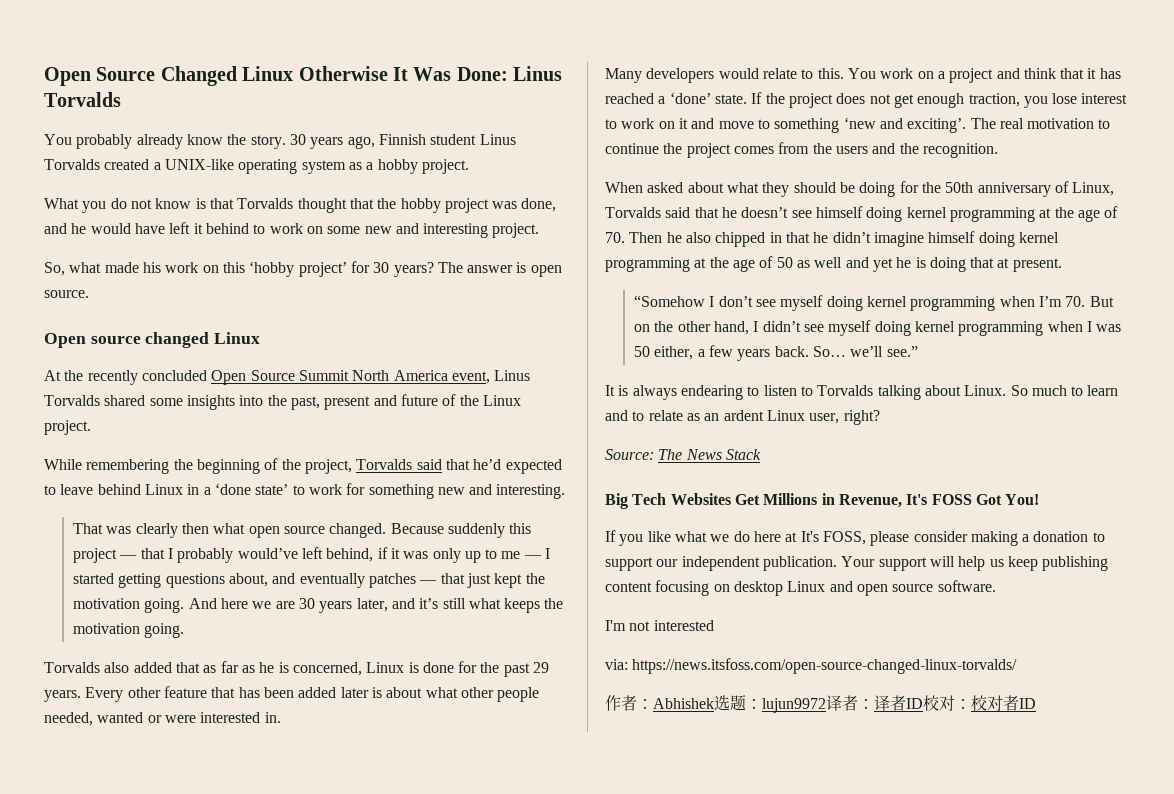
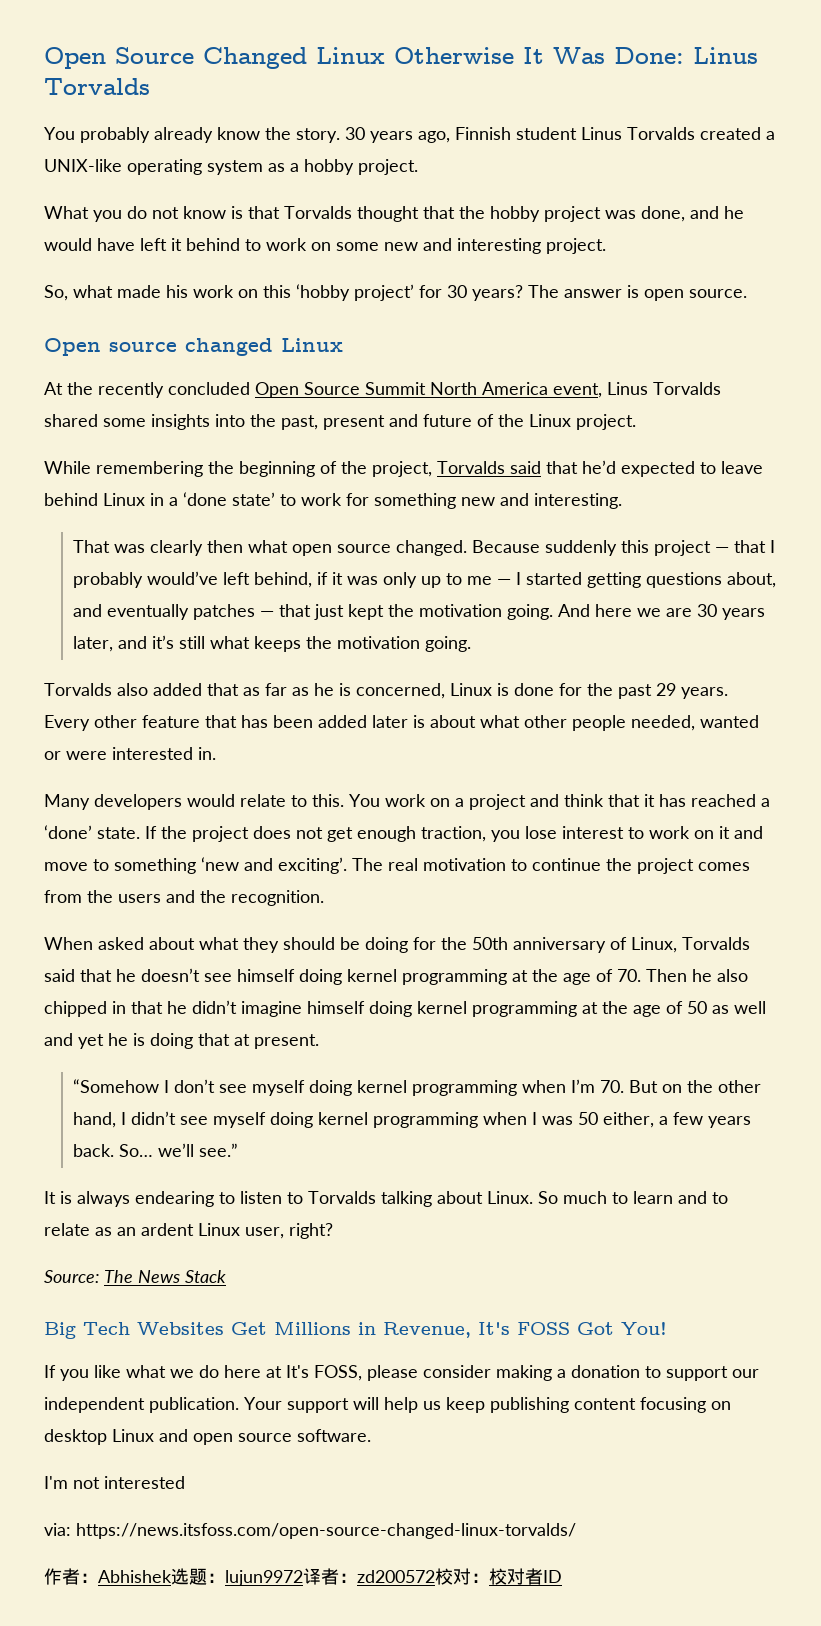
[874,695,923,711] 译者ID -> [357,1570,435,1583] zd200572

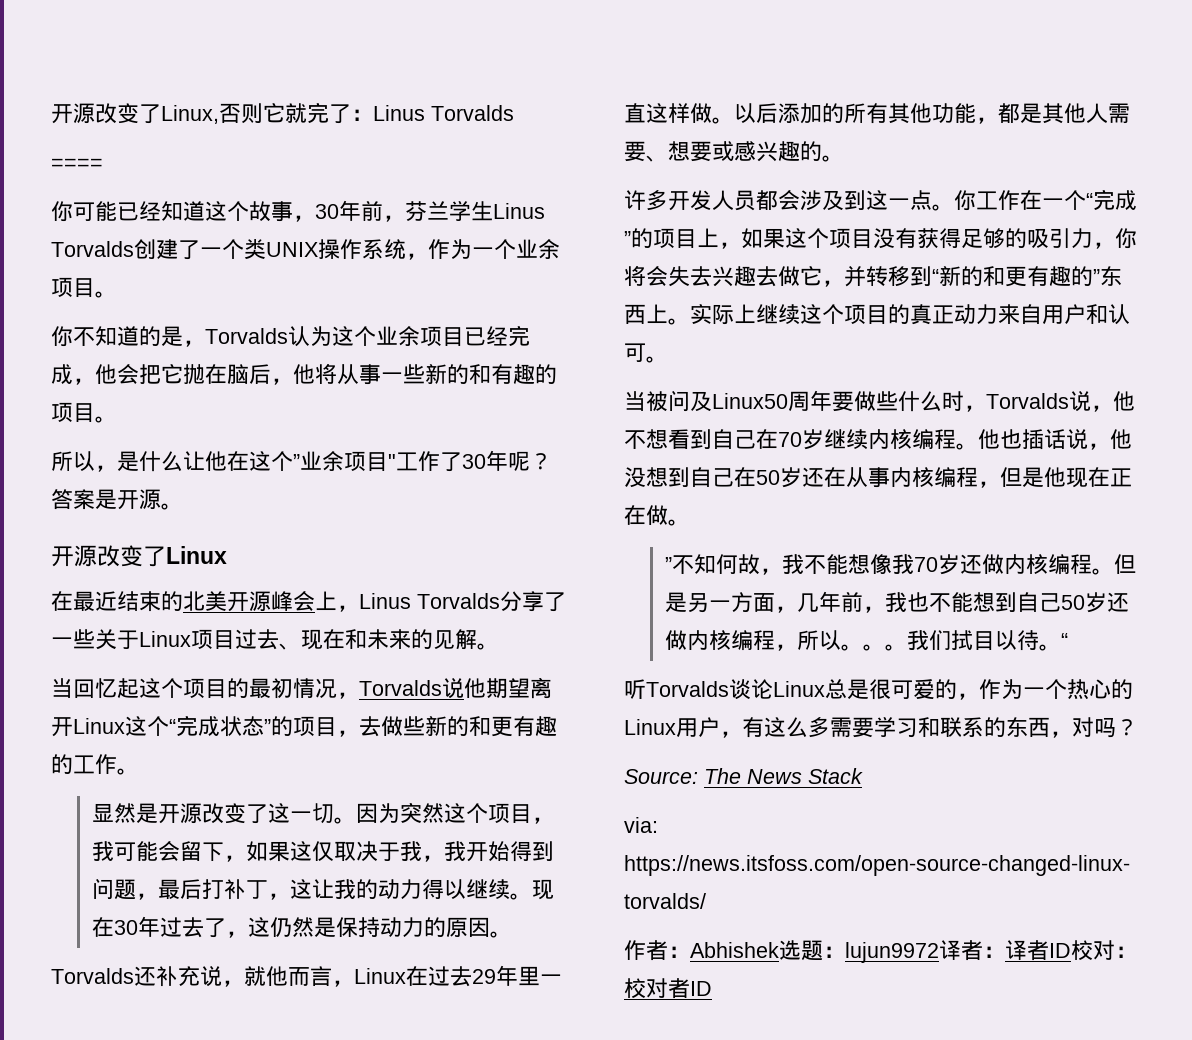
[44,47,758,69] [44,78,150,95] [44,127,775,143] [44,159,418,175] [44,206,744,222] [44,238,606,254] [44,284,747,301] [44,338,343,356] [44,382,721,398] [44,414,636,430] [44,460,763,477] [44,492,622,509] [73,540,776,556] [73,571,777,588] [73,604,766,620] [73,635,472,652] [44,683,728,699] [44,715,759,731] [44,747,216,760] [44,794,770,810] [44,825,763,842] [44,857,750,874] [44,890,324,906] [44,937,750,953] [44,968,748,985] [44,1000,766,1017] [44,1033,319,1049] [73,1079,762,1096] [73,1111,752,1128] [73,1143,239,1157] [44,1191,728,1207] [44,1223,333,1239] [44,1270,226,1283] [44,1322,667,1339] [44,1365,759,1381] [44,1397,731,1413] [44,1429,371,1445] [44,1476,185,1489] Open Source Changed Linux Otherwise It Was Done: Linus Torvalds // You probably already know the story. 30 years ago, Finnish student Linus Torvalds created a UNIX-like operating system as a hobby project. // What you do not know is that Torvalds thought that the hobby project was done, and he would have left it behind to work on some new and interesting project. // So, what made his work on this ‘hobby project’ for 30 years? The answer is open source. // Open source changed Linux // At the recently concluded Open Source Summit North America event, Linus Torvalds shared some insights into the past, present and future of the Linux project. // While remembering the beginning of the project, Torvalds said that he’d expected to leave behind Linux in a ‘done state’ to work for something new and interesting. // That was clearly then what open source changed. Because suddenly this project — that I probably would’ve left behind, if it was only up to me — I started getting questions about, and eventually patches — that just kept the motivation going. And here we are 30 years later, and it’s still what keeps the motivation going. // Torvalds also added that as far as he is concerned, Linux is done for the past 29 years. Every other feature that has been added later is about what other people needed, wanted or were interested in. // Many developers would relate to this. You work on a project and think that it has reached a ‘done’ state. If the project does not get enough traction, you lose interest to work on it and move to something ‘new and exciting’. The real motivation to continue the project comes from the users and the recognition. // When asked about what they should be doing for the 50th anniversary of Linux, Torvalds said that he doesn’t see himself doing kernel programming at the age of 70. Then he also chipped in that he didn’t imagine himself doing kernel programming at the age of 50 as well and yet he is doing that at present. // “Somehow I don’t see myself doing kernel programming when I’m 70. But on the other hand, I didn’t see myself doing kernel programming when I was 50 either, a few years back. So… we’ll see.” // It is always endearing to listen to Torvalds talking about Linux. So much to learn and to relate as an ardent Linux user, right? // Source: The News Stack // Big Tech Websites Get Millions in Revenue, It's FOSS Got You! // If you like what we do here at It's FOSS, please consider making a donation to support our independent publication. Your support will help us keep publishing content focusing on desktop Linux and open source software. // I'm not interested -> [51,102,514,124] [51,158,103,170] [51,200,545,222] [51,239,560,260] [51,277,117,298] [51,325,530,347] [51,363,557,385] [51,402,117,423] [51,450,552,472] [51,489,183,510] [51,545,227,567] [51,591,566,612] [51,629,499,650] [51,677,552,699] [51,715,557,737] [51,754,139,775] [91,802,554,824] [91,841,554,862] [91,878,554,900] [91,916,512,938] [51,965,562,987] [624,103,1130,124] [624,141,844,162] [624,189,1137,211] [624,228,1137,249] [624,265,1122,287] [624,304,1130,325] [624,343,668,363] [624,390,1135,412] [624,429,1132,450] [624,467,1132,488] [624,505,690,526] [664,554,1136,575] [664,591,1129,613] [664,630,1068,651] [624,679,1133,700] [624,717,1138,738] [624,768,863,784] 开源改变了Linux,否则它就完了：Linus Torvalds // ==== // 你可能已经知道这个故事，30年前，芬兰学生Linus Torvalds创建了一个类UNIX操作系统，作为一个业余项目。 // 你不知道的是，Torvalds认为这个业余项目已经完成，他会把它抛在脑后，他将从事一些新的和有趣的项目。 // 所以，是什么让他在这个”业余项目"工作了30年呢？答案是开源。 // 开源改变了Linux // 在最近结束的北美开源峰会上，Linus Torvalds分享了一些关于Linux项目过去、现在和未来的见解。 // 当回忆起这个项目的最初情况，Torvalds说他期望离开Linux这个“完成状态”的项目，去做些新的和更有趣的工作。 // 显然是开源改变了这一切。因为突然这个项目，我可能会留下，如果这仅取决于我，我开始得到问题，最后打补丁，这让我的动力得以继续。现在30年过去了，这仍然是保持动力的原因。 // Torvalds还补充说，就他而言，Linux在过去29年里一直这样做。以后添加的所有其他功能，都是其他人需要、想要或感兴趣的。 // 许多开发人员都会涉及到这一点。你工作在一个“完成”的项目上，如果这个项目没有获得足够的吸引力，你将会失去兴趣去做它，并转移到“新的和更有趣的”东西上。实际上继续这个项目的真正动力来自用户和认可。 // 当被问及Linux50周年要做些什么时，Torvalds说，他不想看到自己在70岁继续内核编程。他也插话说，他没想到自己在50岁还在从事内核编程，但是他现在正在做。 // ”不知何故，我不能想像我70岁还做内核编程。但是另一方面，几年前，我也不能想到自己50岁还做内核编程，所以。。。我们拭目以待。“ // 听Torvalds谈论Linux总是很可爱的，作为一个热心的Linux用户，有这么多需要学习和联系的东西，对吗？ // Source: The News Stack
[357,1570,435,1583] zd200572 -> [1005,940,1071,961] 译者ID

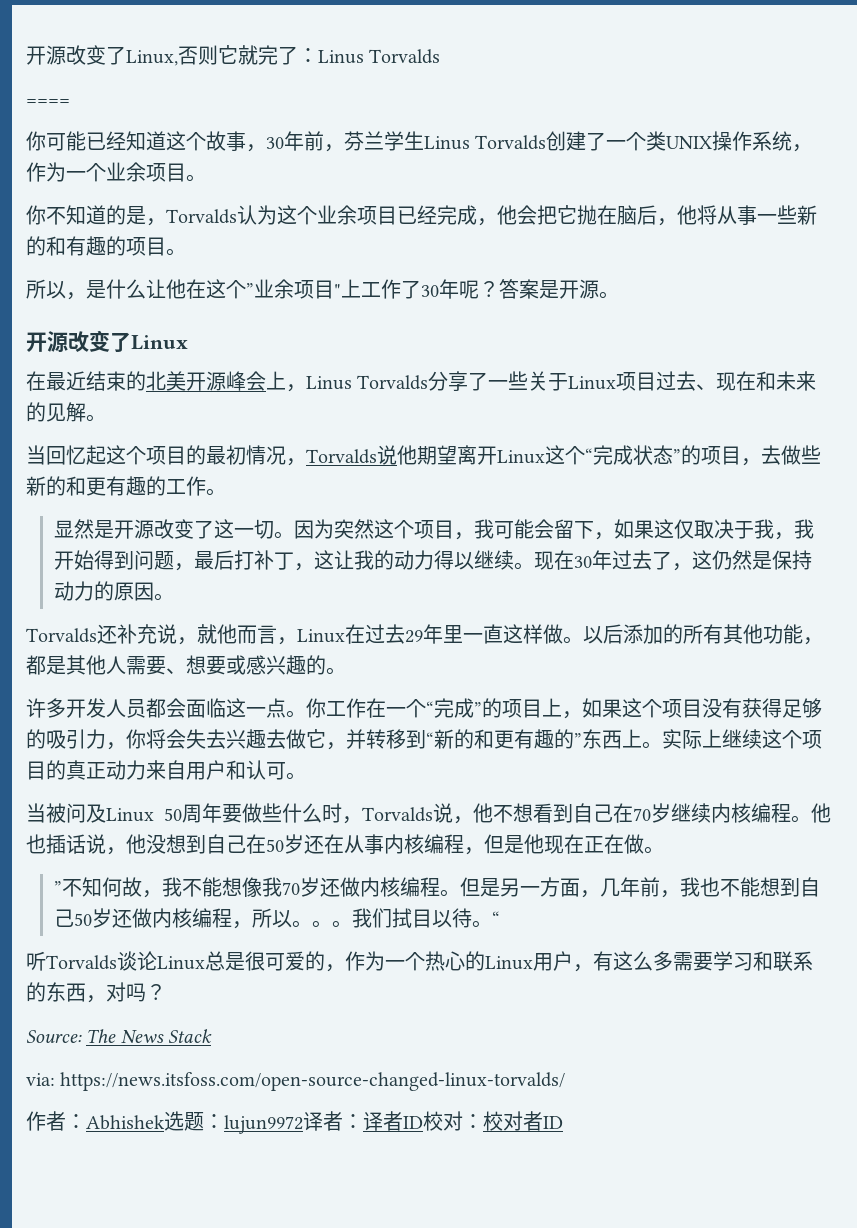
(396, 461) none -> [341,279,361,298] 上
[800,190,866,211] 涉及到 -> [186,698,226,718] 面临
[712,393,788,409] Linux50 -> [106,808,183,822] Linux 50

